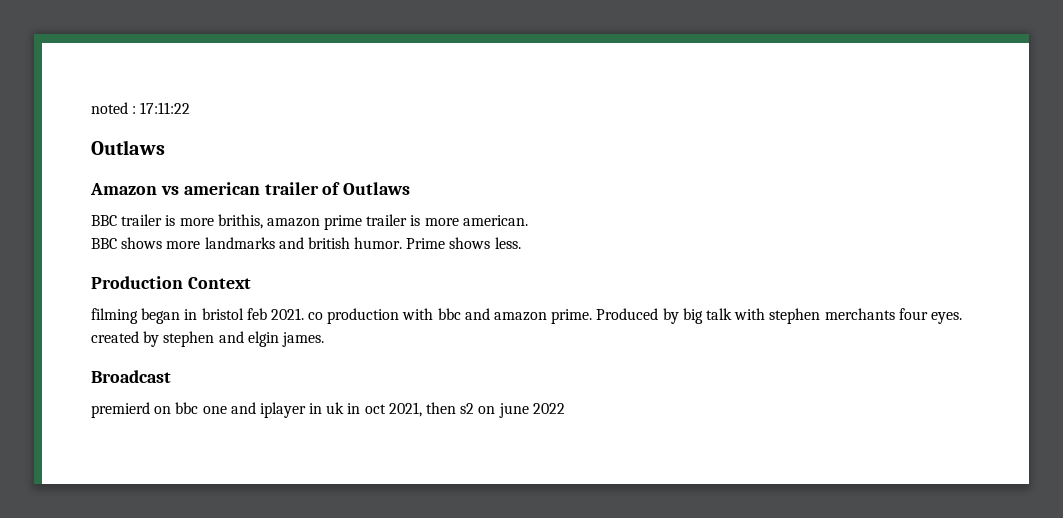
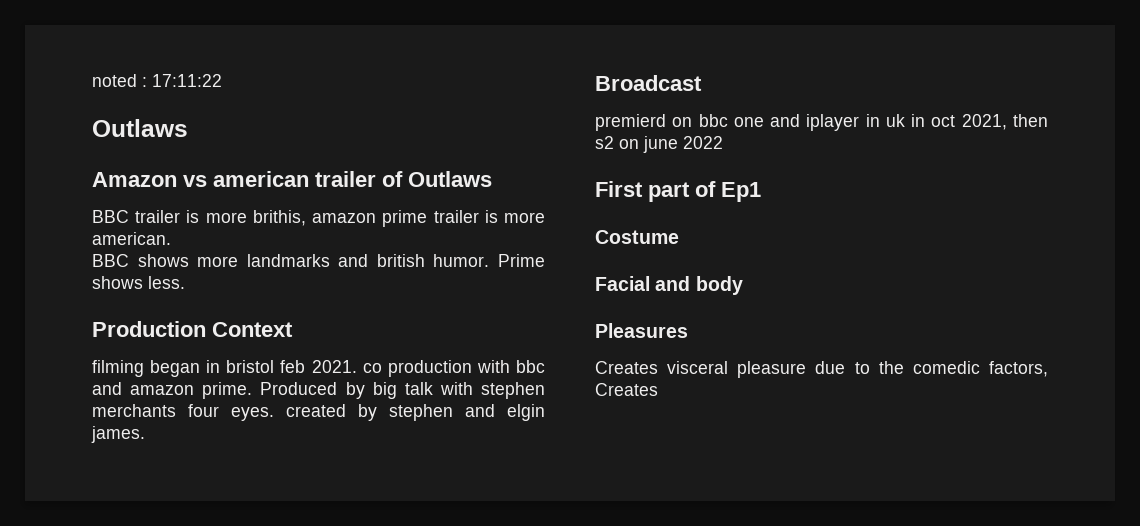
(565, 408) none -> [595,181,761,202] [595,230,679,244] [595,276,743,295] [595,323,688,338] [595,361,1048,378] [595,383,658,396] // First part of Ep1 // Costume // Facial and body // Pleasures // Creates visceral pleasure due to the comedic factors, Creates

